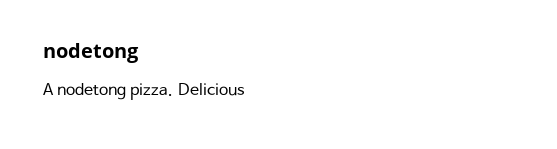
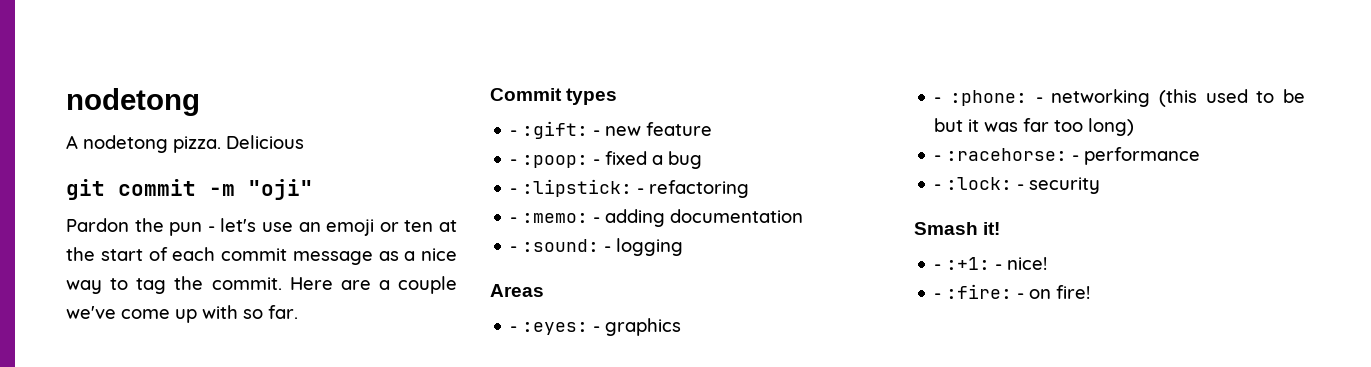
(245, 89) none -> [66,179,313,200] [66,218,458,236] [66,247,457,265] [66,276,457,294] [66,305,298,323] [490,88,618,105] [510,121,713,139] [510,151,703,169] [510,179,750,198] [510,209,804,227] [510,238,684,256] [490,284,544,297] [510,318,682,336] [934,89,1305,107] [934,118,1135,136] [934,147,1201,165] [934,177,1101,194] [914,222,1001,235] [934,257,1048,270] [934,284,1091,299] // git commit -m "oji" // Pardon the pun - let's use an emoji or ten at the start of each commit message as a nice way to tag the commit. Here are a couple we've come up with so far. // Commit types // - :gift: - new feature // - :poop: - fixed a bug // - :lipstick: - refactoring // - :memo: - adding documentation // - :sound: - logging // Areas // - :eyes: - graphics // - :phone: - networking (this used to be but it was far too long) // - :racehorse: - performance // - :lock: - security // Smash it! // - :+1: - nice! // - :fire: - on fire!

